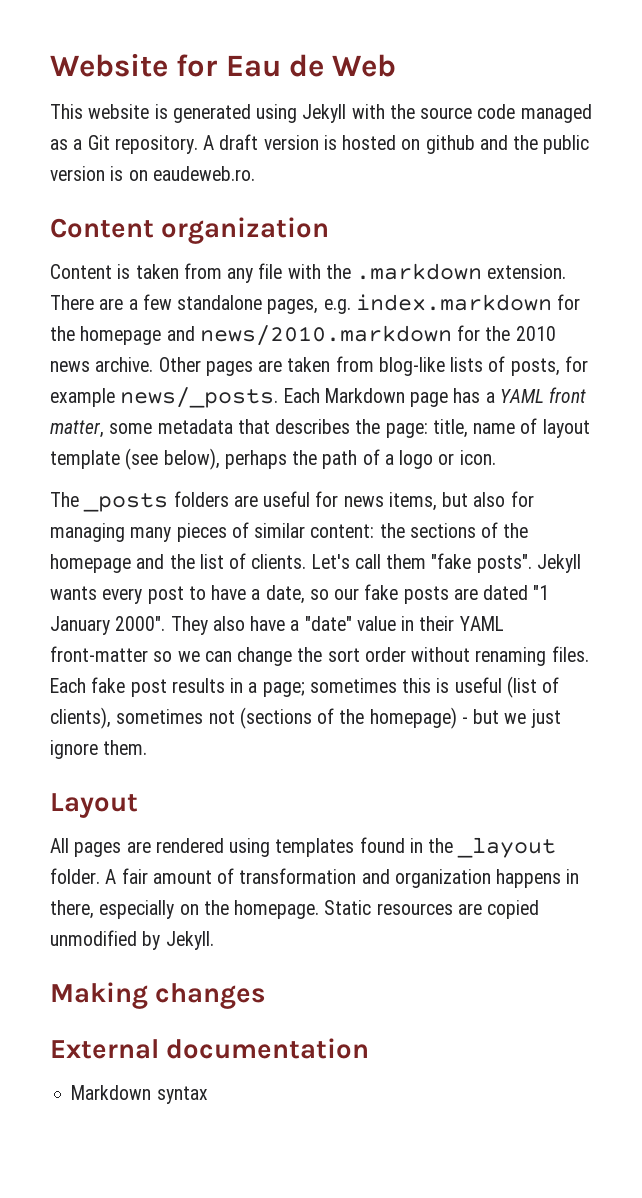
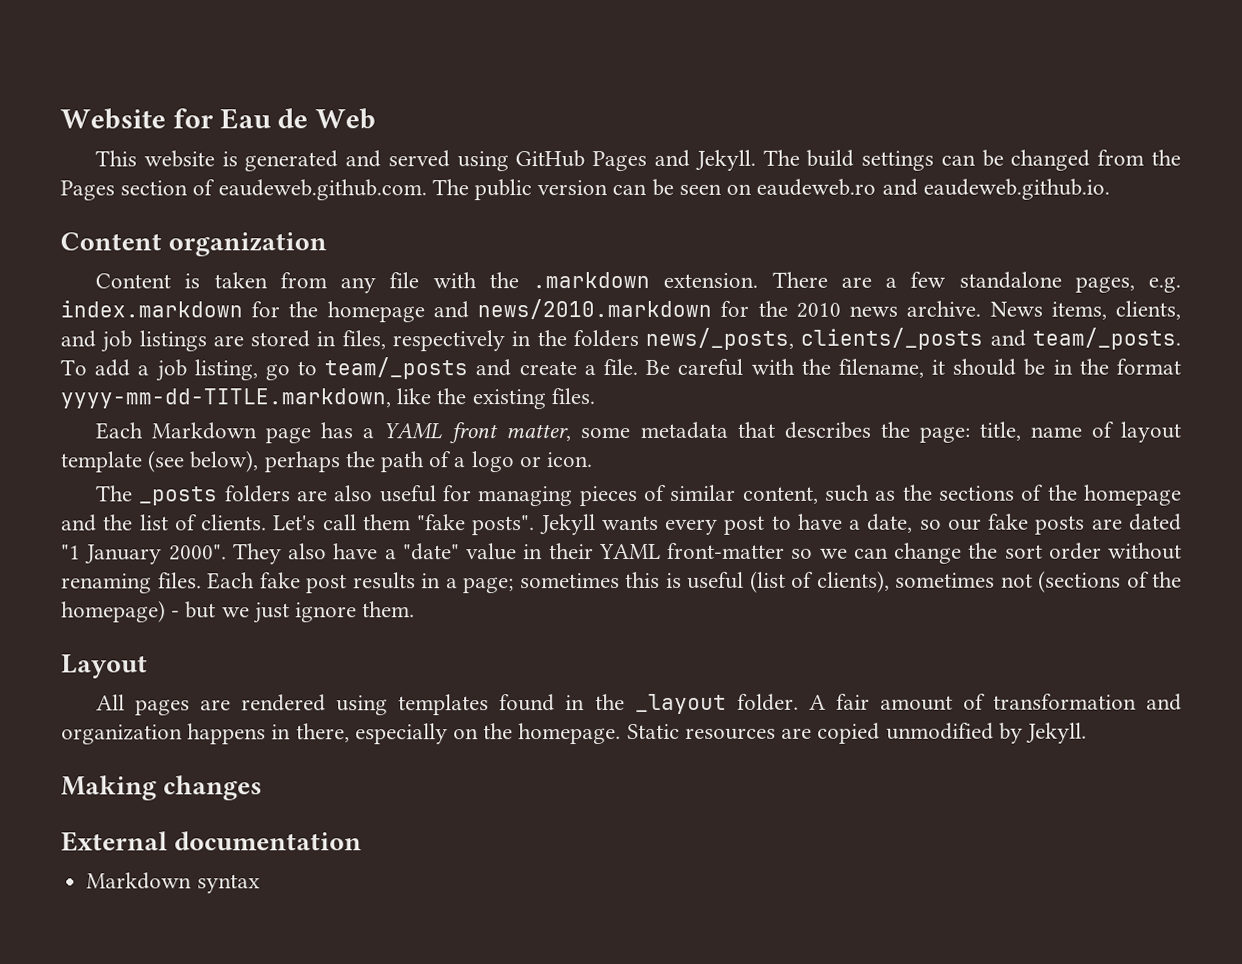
[256,104,592,123] [50,134,590,154] [50,166,255,181] using Jekyll with the source code managed as a Git repository. A draft version is hosted on github and the public version is on eaudeweb.ro. -> [345,149,1181,172] [60,178,1110,201] and served using GitHub Pages and Jekyll. The build settings can be changed from the Pages section of eaudeweb.github.com. The public version can be seen on eaudeweb.ro and eaudeweb.github.io.
[158,356,588,376] [50,387,279,408] Other pages are taken from blog-like lists of posts, for example news/_posts. -> [989,300,1182,320] [60,327,1181,353] [60,357,1181,382] [60,388,595,410] News items, clients, and job listings are stored in files, respectively in the folders news/_posts, clients/_posts and team/_posts. To add a job listing, go to team/_posts and create a file. Be careful with the filename, it should be in the format yyyy-mm-dd-TITLE.markdown, like the existing files. //
(258, 501) none -> [334,485,374,502] also
[343,491,534,511] [50,522,375,542] news items, but also for managing many pieces of similar content: -> [478,484,897,507] managing pieces of similar content, such as

